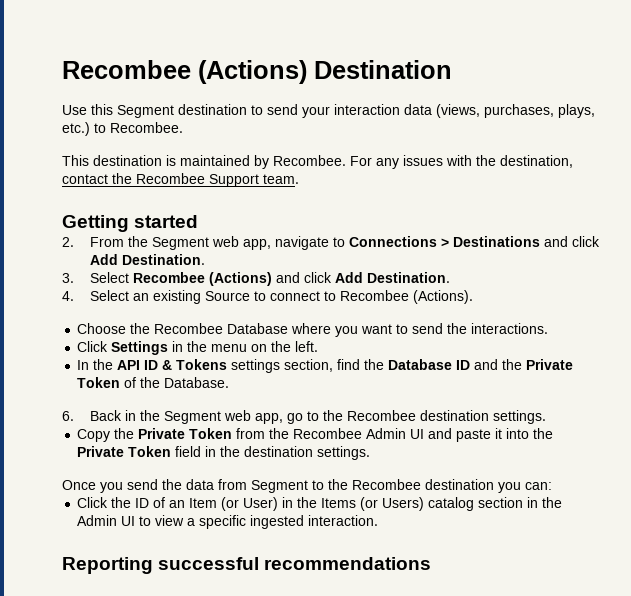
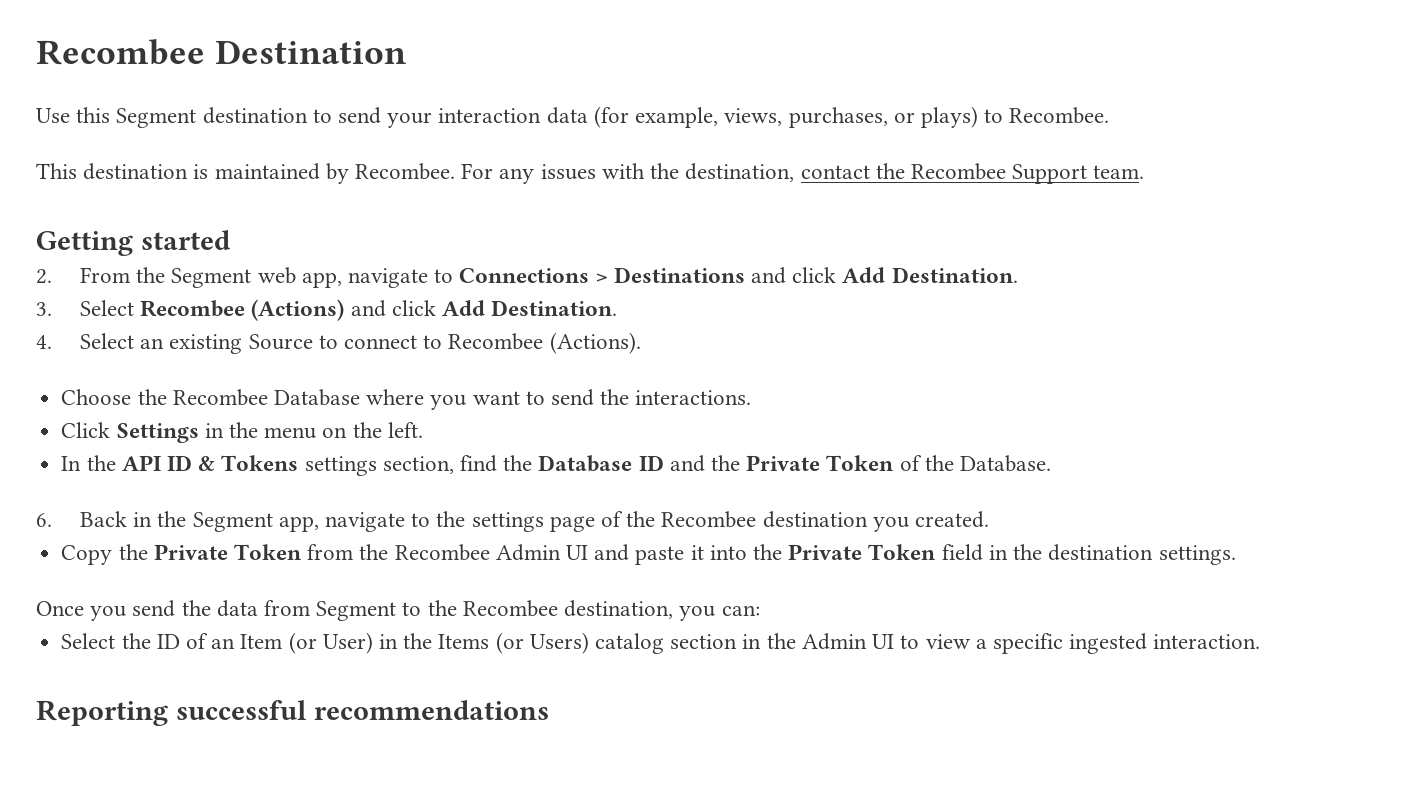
[62,60,307,84] Recombee (Actions) -> [36,39,205,65] Recombee
[436,104,595,118] [62,122,90,136] (views, purchases, plays, etc.) -> [593,106,978,128] (for example, views, purchases, or plays)
[223,410,546,424] web app, go to the Recombee destination settings. -> [278,511,990,532] app, navigate to the settings page of the Recombee destination you created.
[425,479,494,490] destination -> [564,600,674,619] destination,
[77,497,109,508] Click -> [61,633,116,649] Select

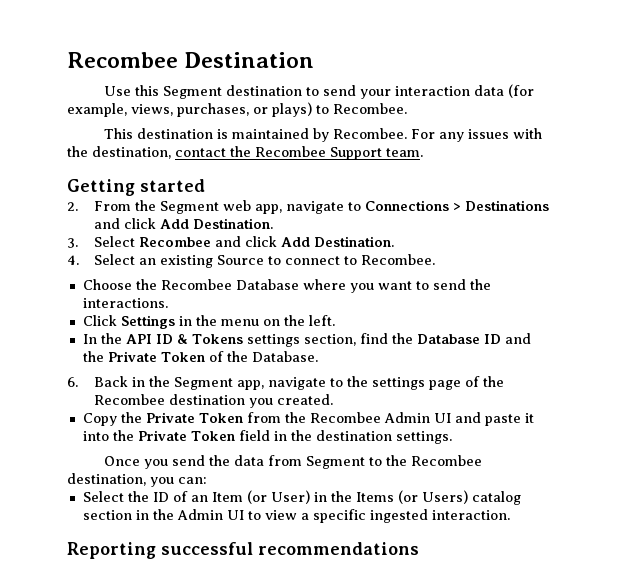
[251,299,345,321] (Actions) -> (212, 242) none
[448,332,641,354] Recombee (Actions). -> [361,254,436,265] Recombee.

